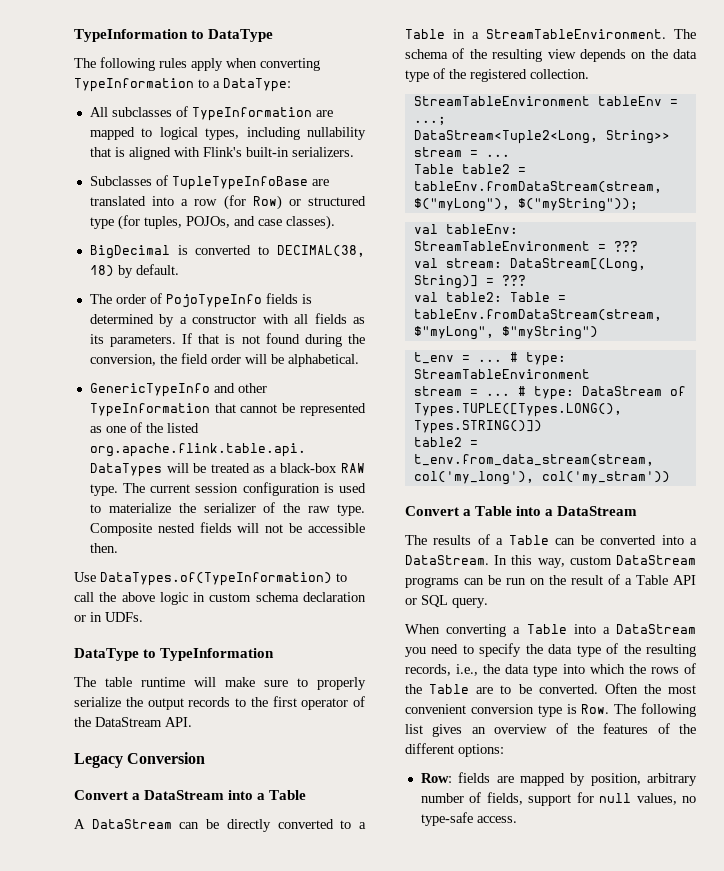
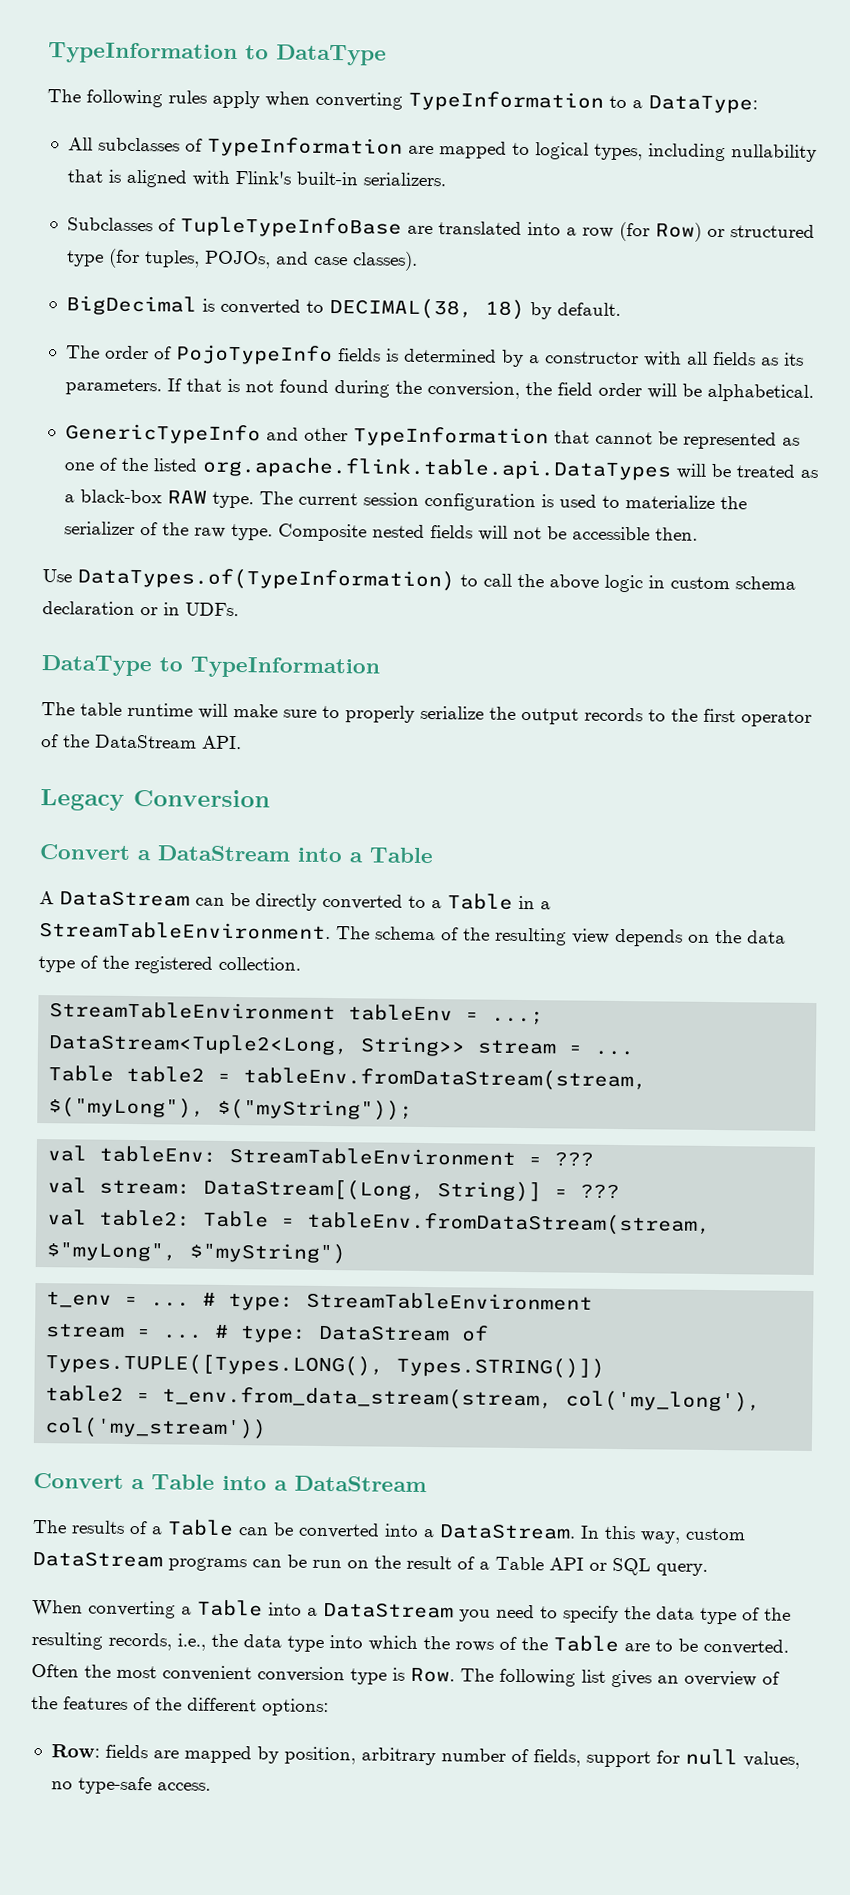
[541,471,670,484] col('my_stram')) -> [44,1417,268,1440] col('my_stream'))

